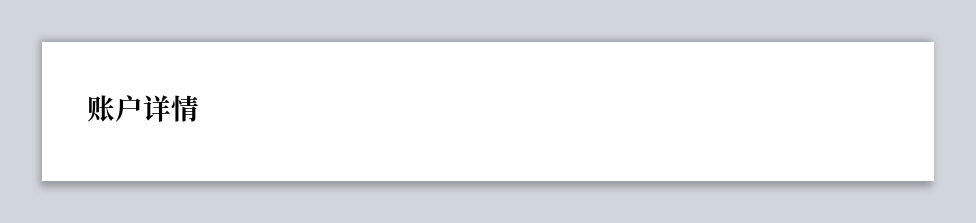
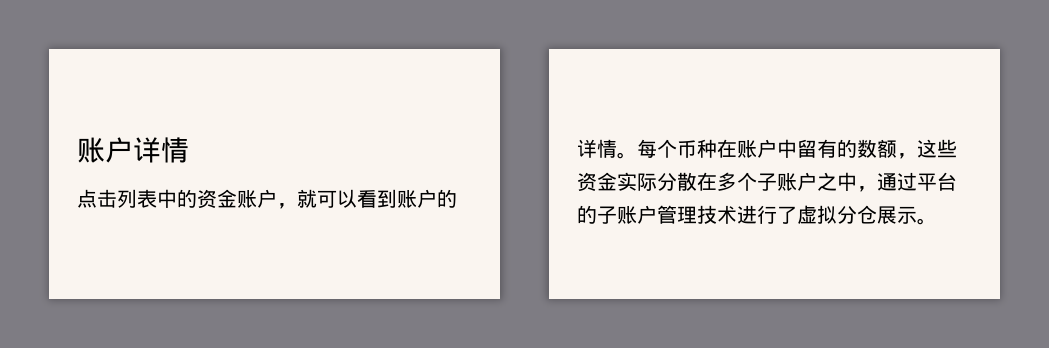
(199, 108) none -> [77,189,457,209] [577,139,957,159] [577,172,957,192] [577,205,937,225] // 点击列表中的资金账户，就可以看到账户的详情。每个币种在账户中留有的数额，这些资金实际分散在多个子账户之中，通过平台的子账户管理技术进行了虚拟分仓展示。

